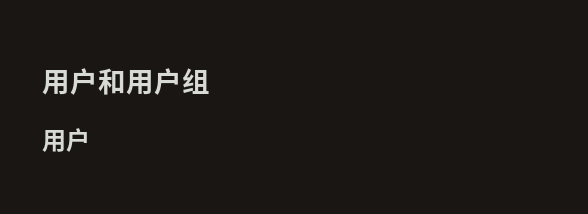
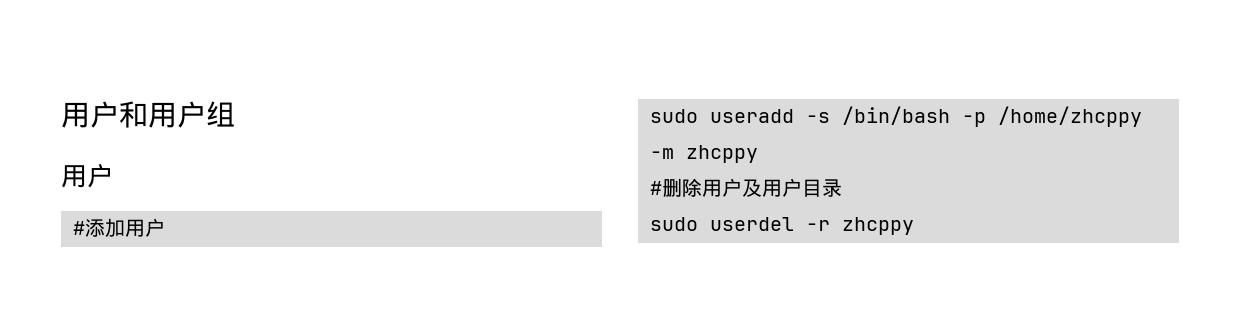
(90, 140) none -> [73,218,165,238] [650,106,1142,127] [650,145,758,163] [650,178,842,197] [650,217,914,235] // #添加用户 // sudo useradd -s /bin/bash -p /home/zhcppy -m zhcppy // #删除用户及用户目录 // sudo userdel -r zhcppy

